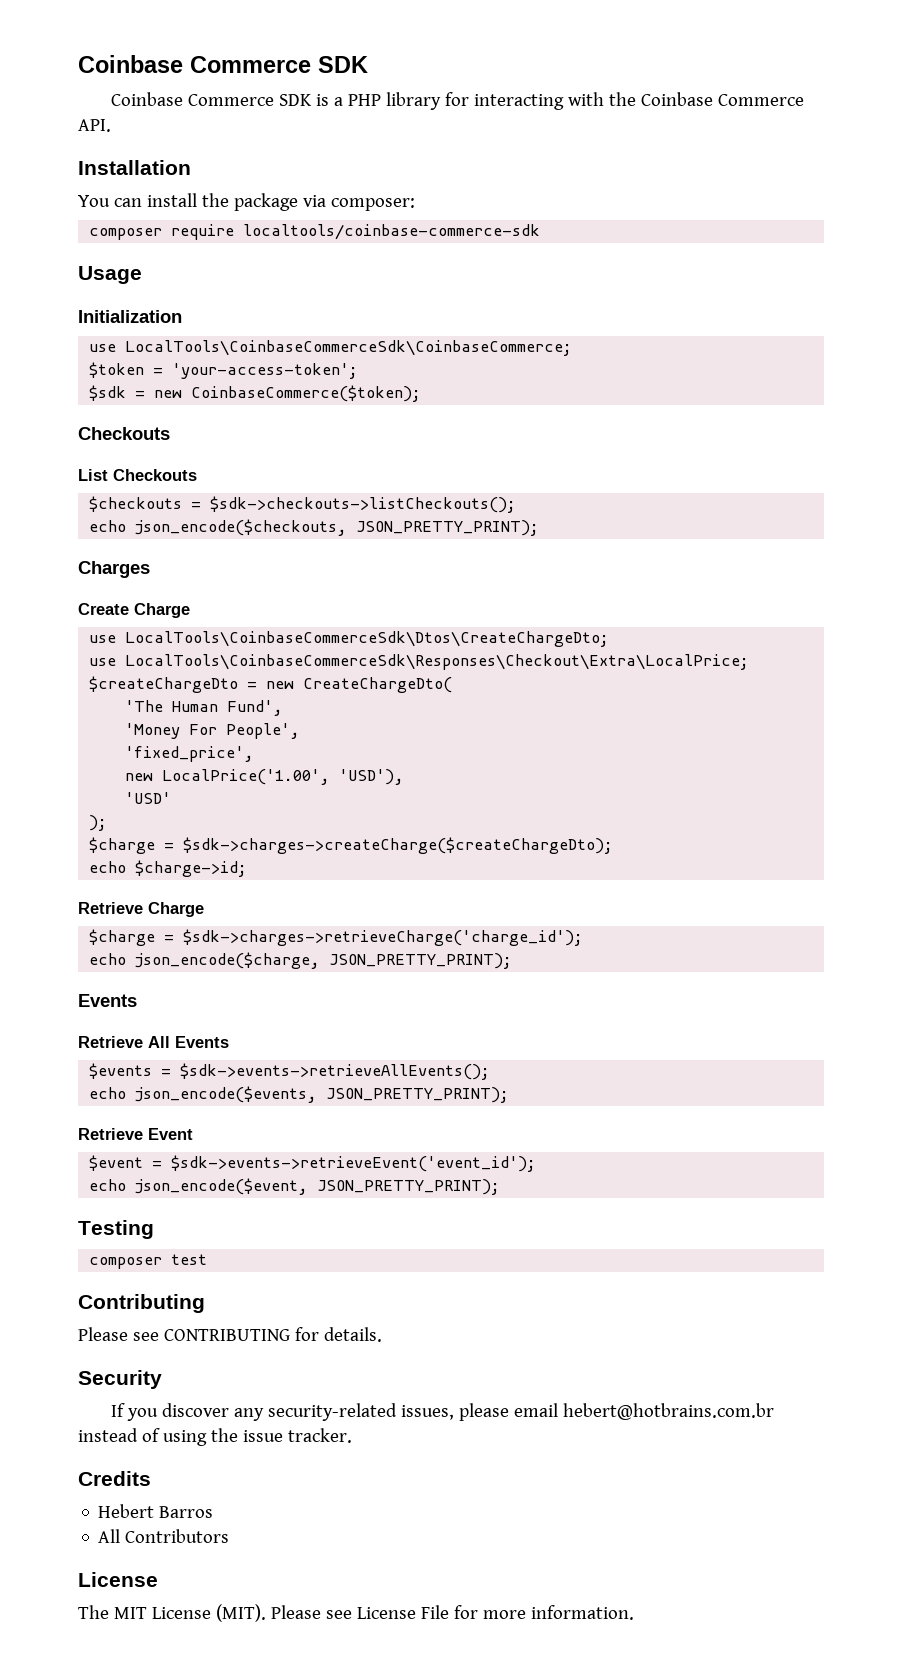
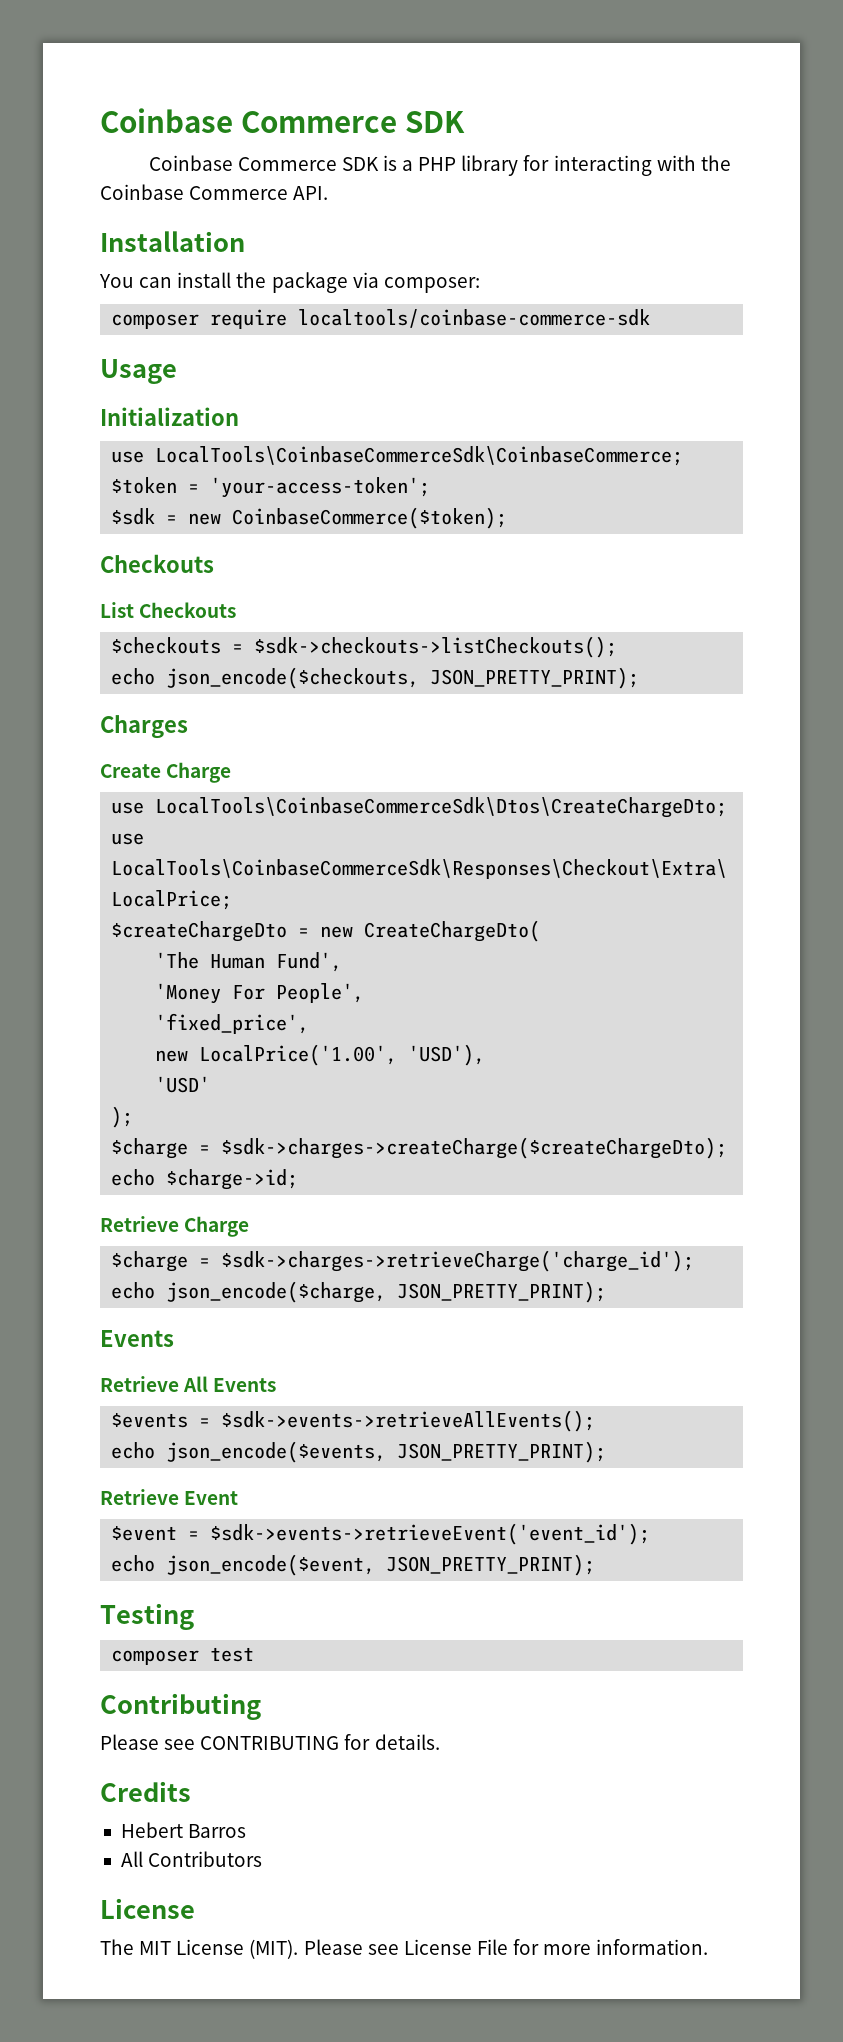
[78,1370,162,1389] [110,1403,774,1421] [78,1428,352,1446] // Security // If you discover any security-related issues, please email hebert@hotbrains.com.br instead of using the issue tracker. -> (440, 1742) none

